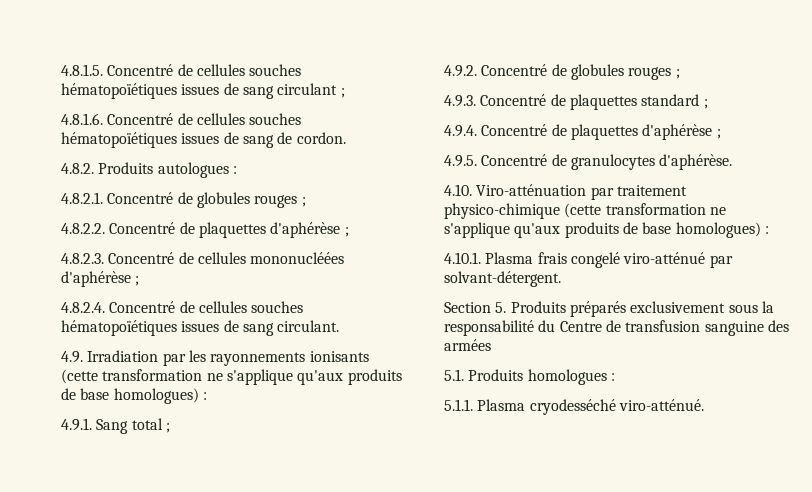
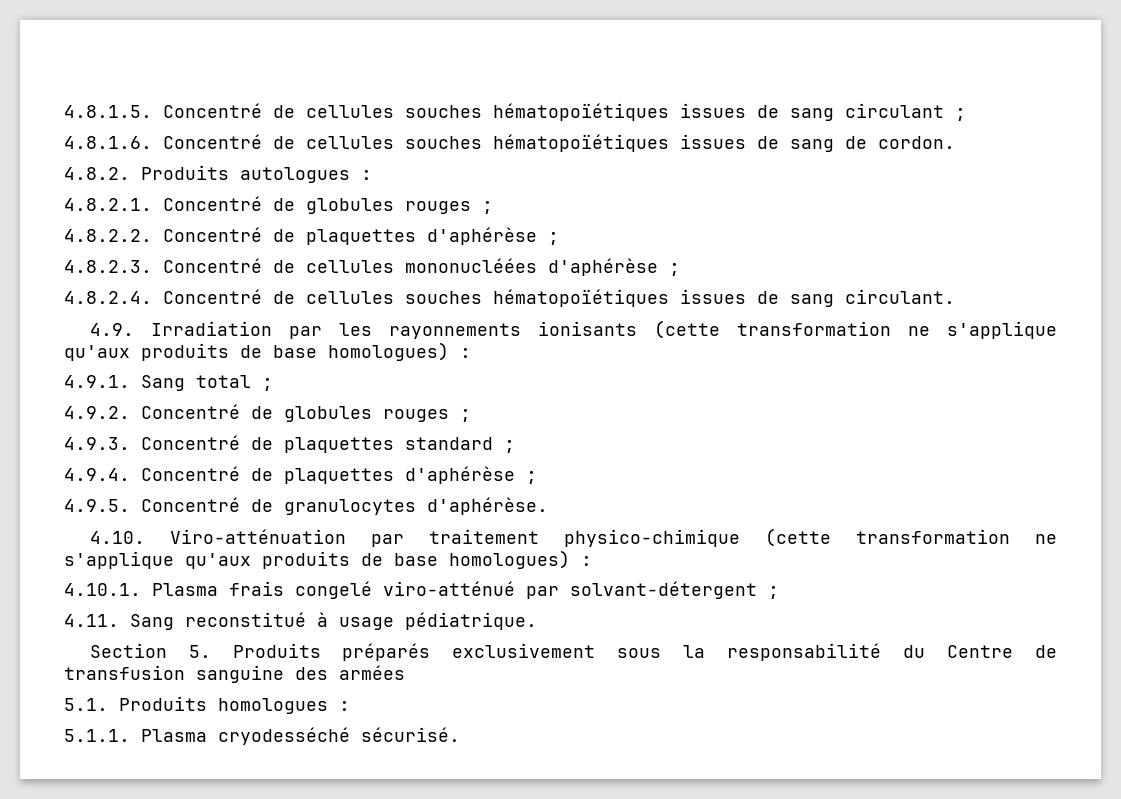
[444,271,561,287] solvant-détergent. -> [570,581,779,599] [64,612,537,630] solvant-détergent ; // 4.11. Sang reconstitué à usage pédiatrique.
[618,399,704,411] viro-atténué. -> [361,727,460,742] sécurisé.

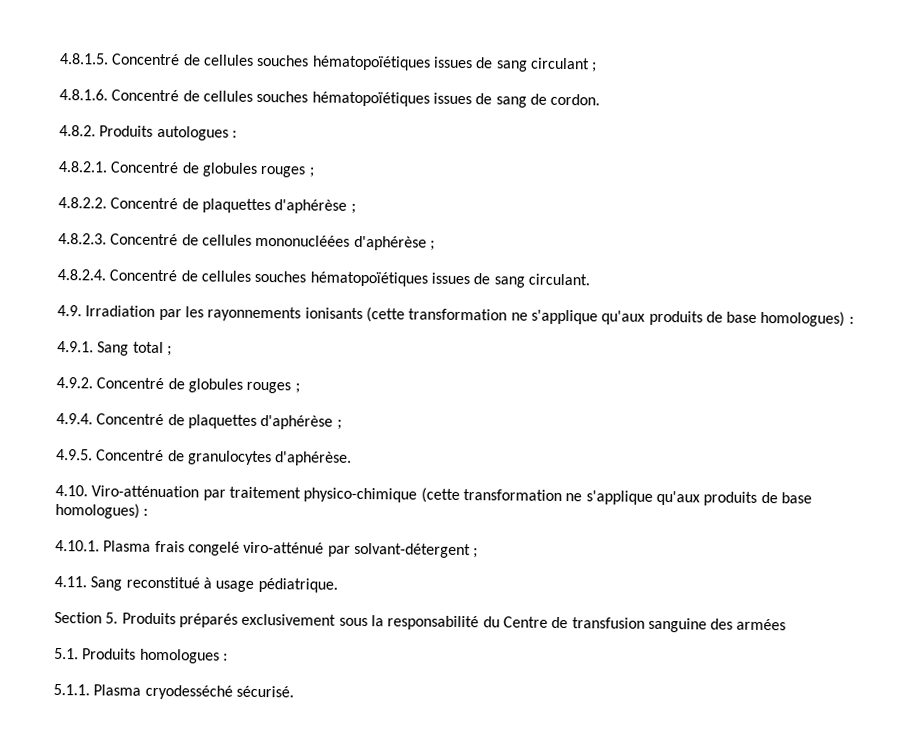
[64,435,515,453] // 4.9.3. Concentré de plaquettes standard ; -> (300, 388) none

